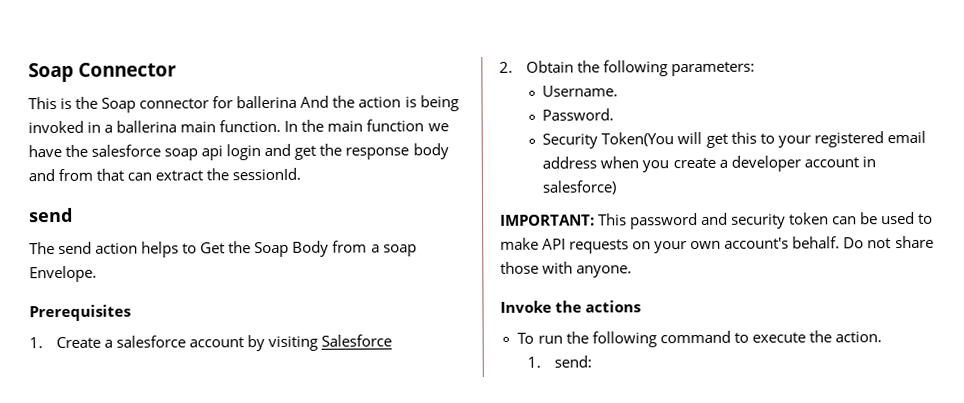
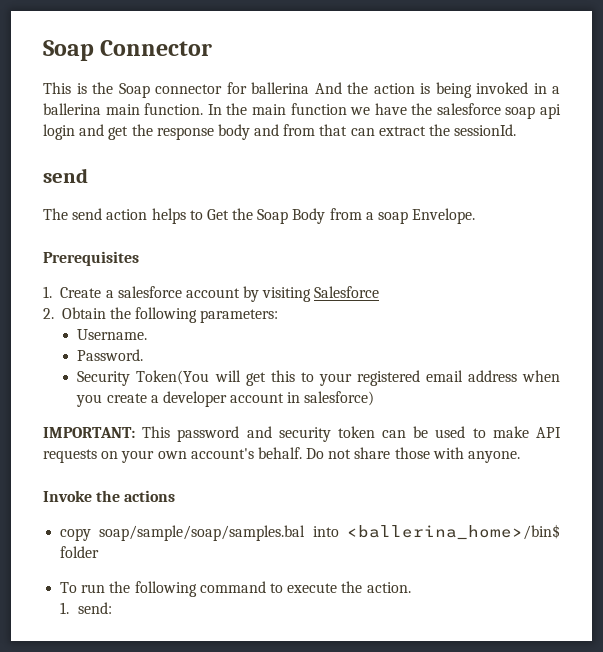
(642, 306) none -> [60,524,560,541] [60,546,100,558] // copy soap/sample/soap/samples.bal into <ballerina_home>/bin$ folder

